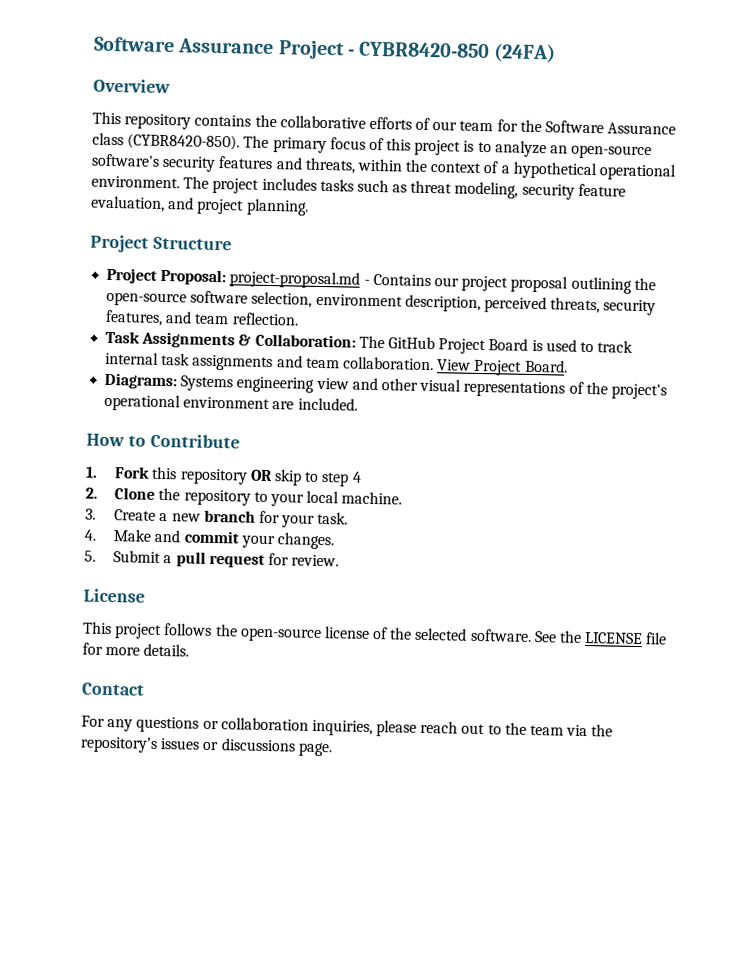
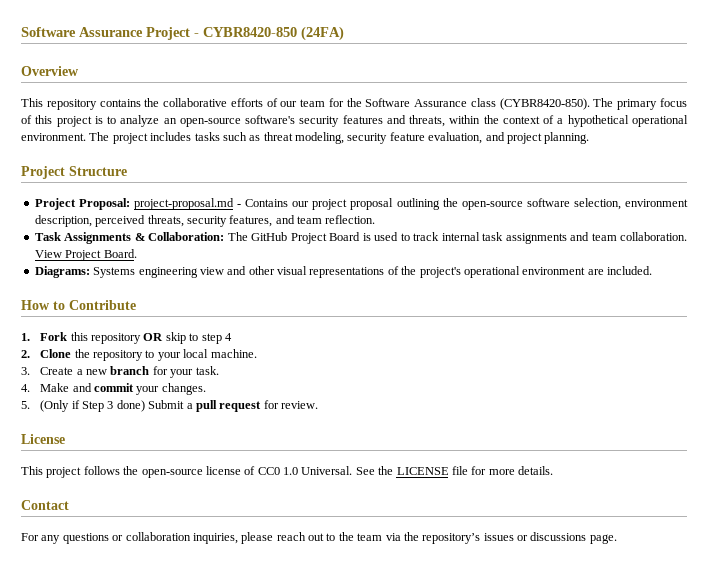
(96, 556) none -> [40,400,145,412] (Only if Step 3 done)
[389,627,532,642] the selected software. -> [257,466,353,475] CC0 1.0 Universal.

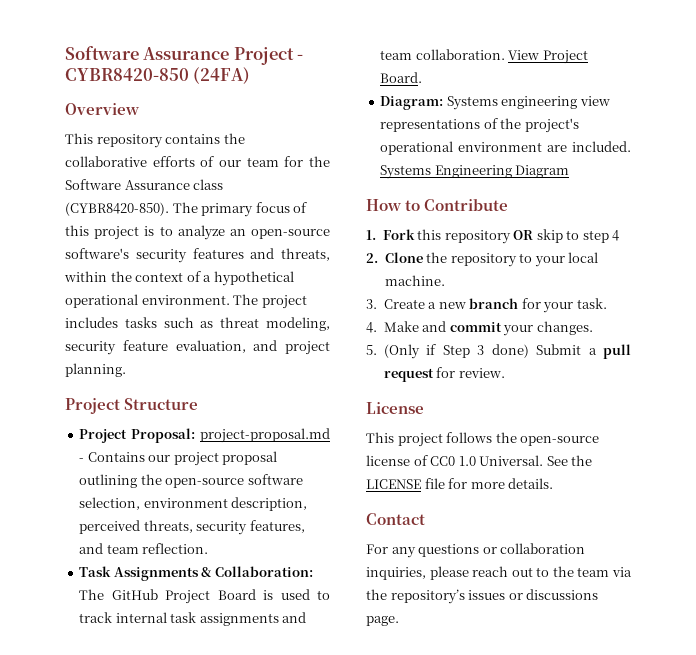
[34,266,90,278] Diagrams: -> [380,96,444,110] Diagram:
[227,266,307,275] and other visual -> (610, 101) none
(652, 270) none -> [380,165,570,179] Systems Engineering Diagram

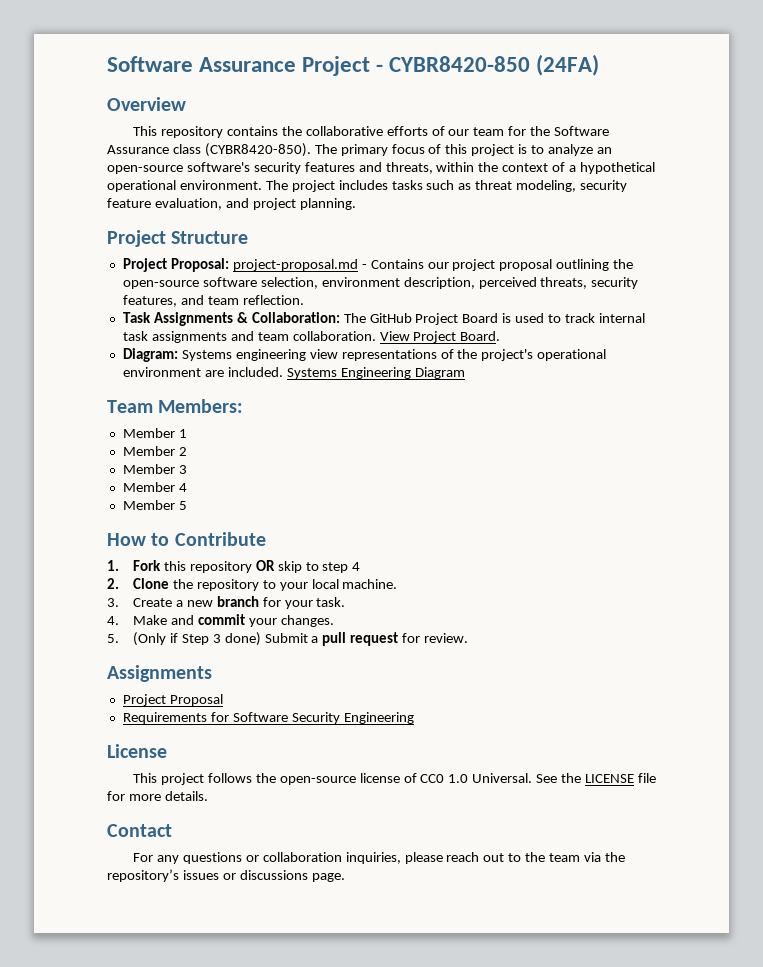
(570, 171) none -> [107,399,244,413] [122,428,187,438] [122,446,187,456] [122,464,187,474] [122,482,187,492] [122,500,187,510] // Team Members: // Member 1 // Member 2 // Member 3 // Member 4 // Member 5
(505, 373) none -> [107,665,212,682] [122,694,223,706] [122,712,414,724] // Assignments // Project Proposal // Requirements for Software Security Engineering

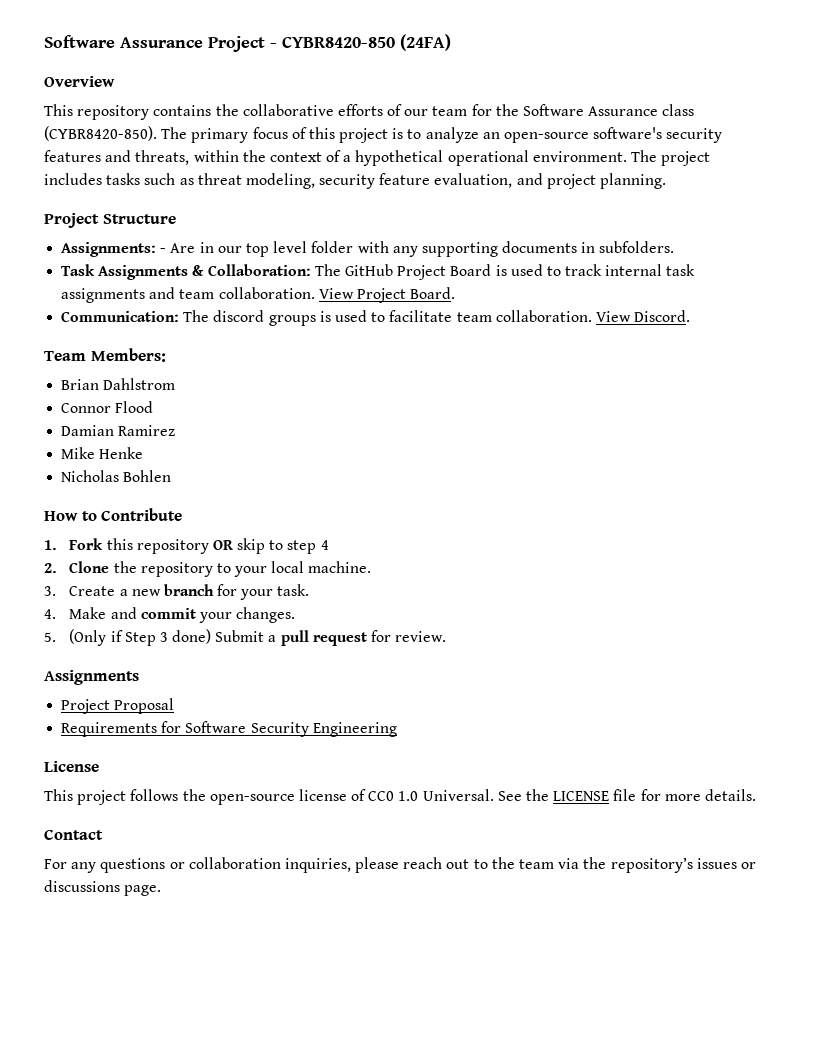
[122,258,634,272] [122,277,639,289] [122,295,304,307] Project Proposal: project-proposal.md - Contains our project proposal outlining the open-source software selection, environment description, perceived threats, security features, and team reflection. -> [61,241,675,257] Assignments: - Are in our top level folder with any supporting documents in subfolders.
[122,348,607,362] [122,367,465,379] [107,399,244,413] [122,428,187,438] [122,446,187,456] [122,464,187,474] [122,482,187,492] [122,500,187,510] Diagram: Systems engineering view representations of the project's operational environment are included. Systems Engineering Diagram // Team Members: // Member 1 // Member 2 // Member 3 // Member 4 // Member 5 -> [61,310,691,326] [44,348,166,362] [61,378,176,390] [61,401,154,413] [61,425,176,436] [61,447,144,459] [61,470,172,482] Communication: The discord groups is used to facilitate team collaboration. View Discord. // Team Members: // Brian Dahlstrom // Connor Flood // Damian Ramirez // Mike Henke // Nicholas Bohlen

